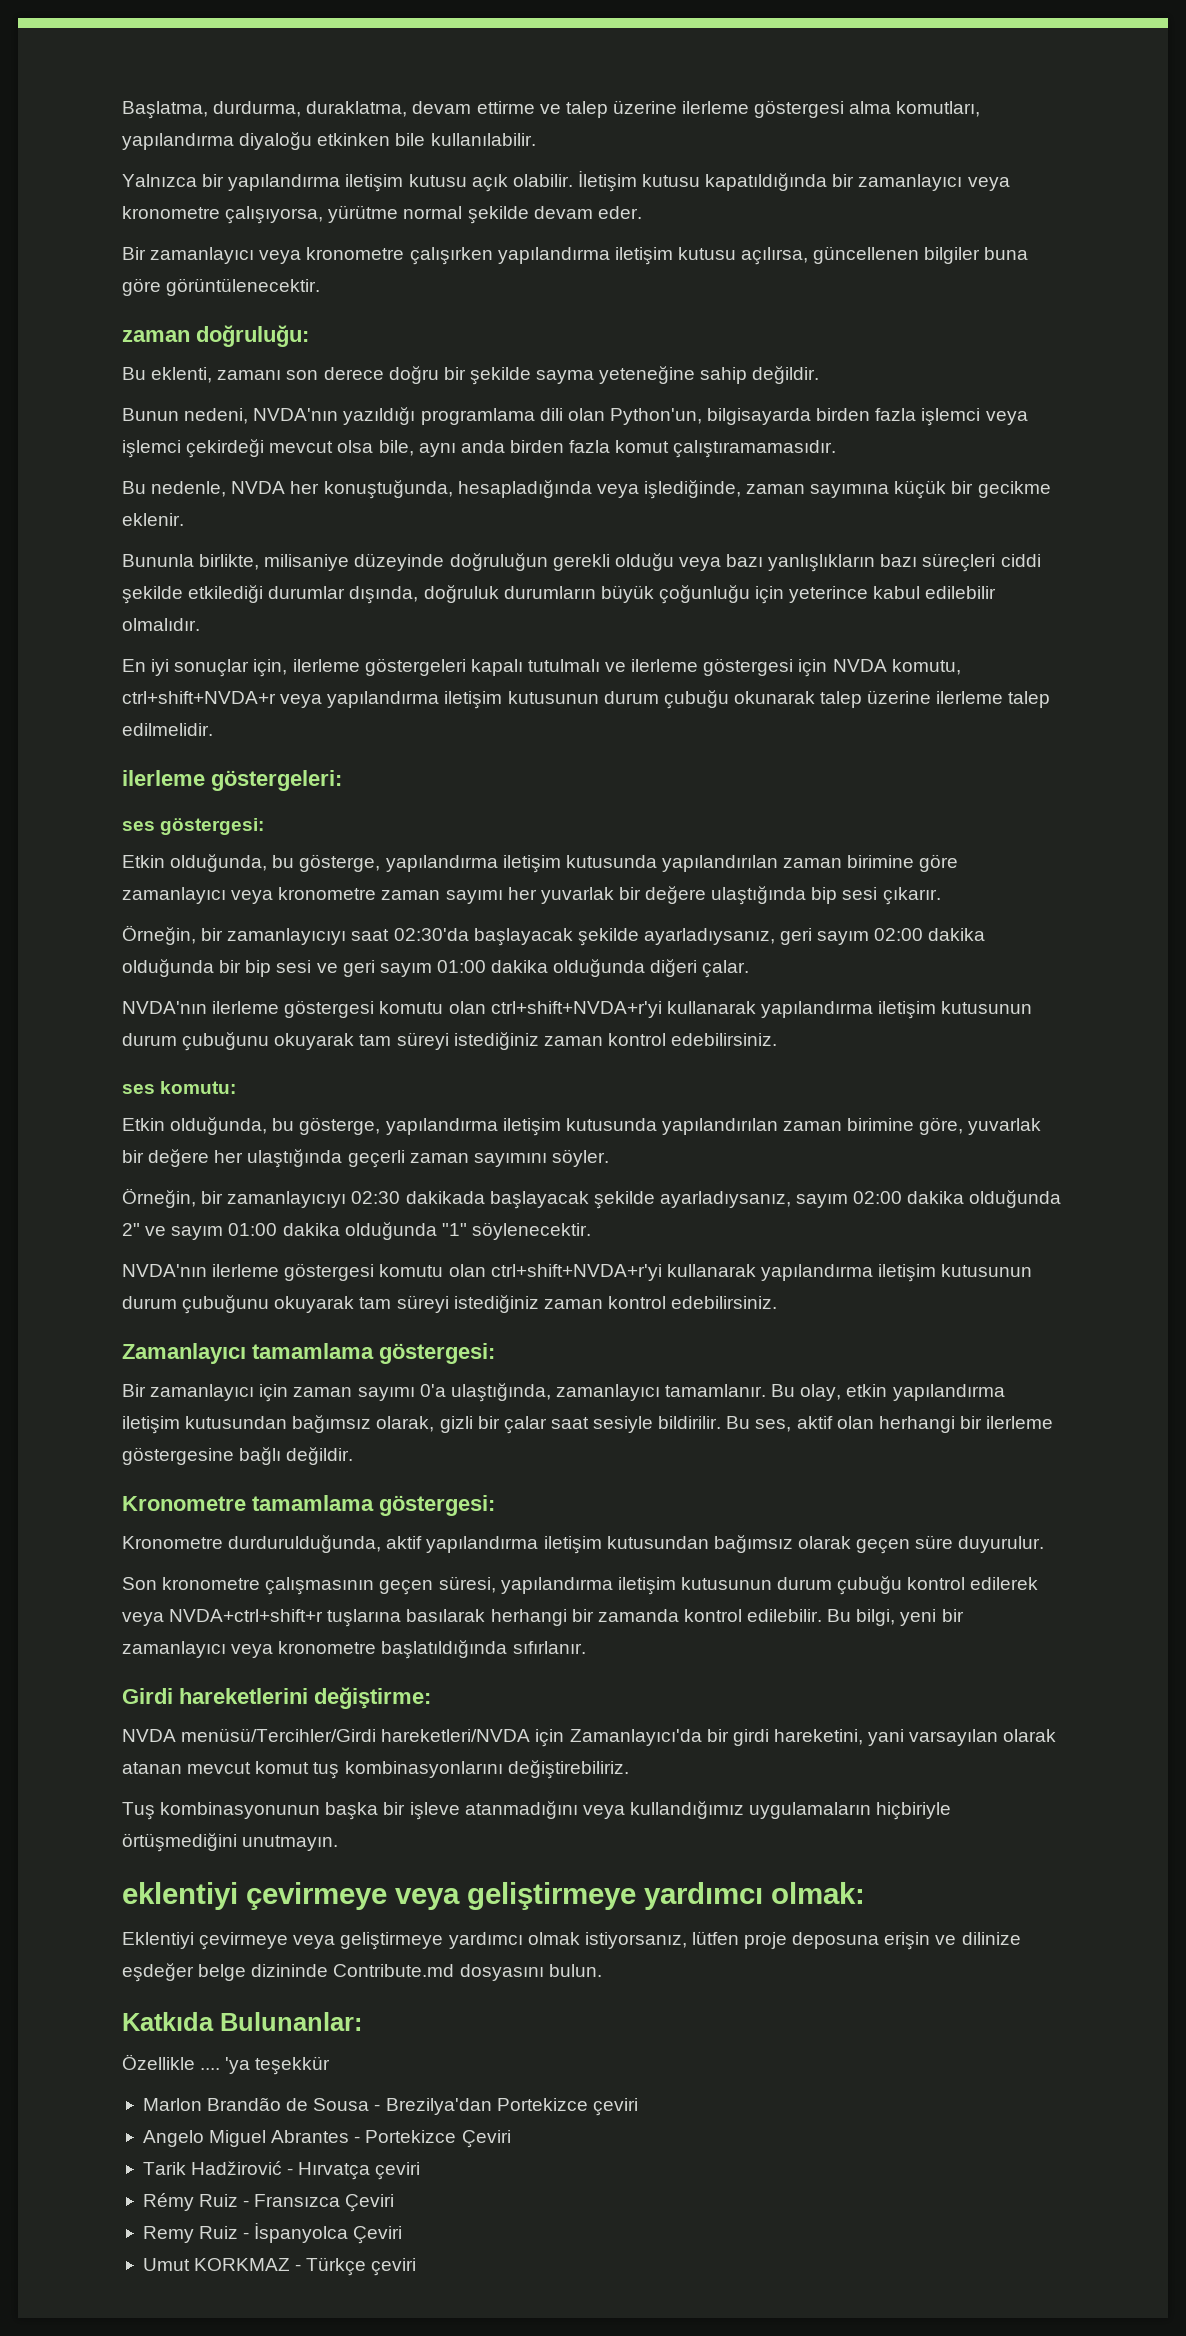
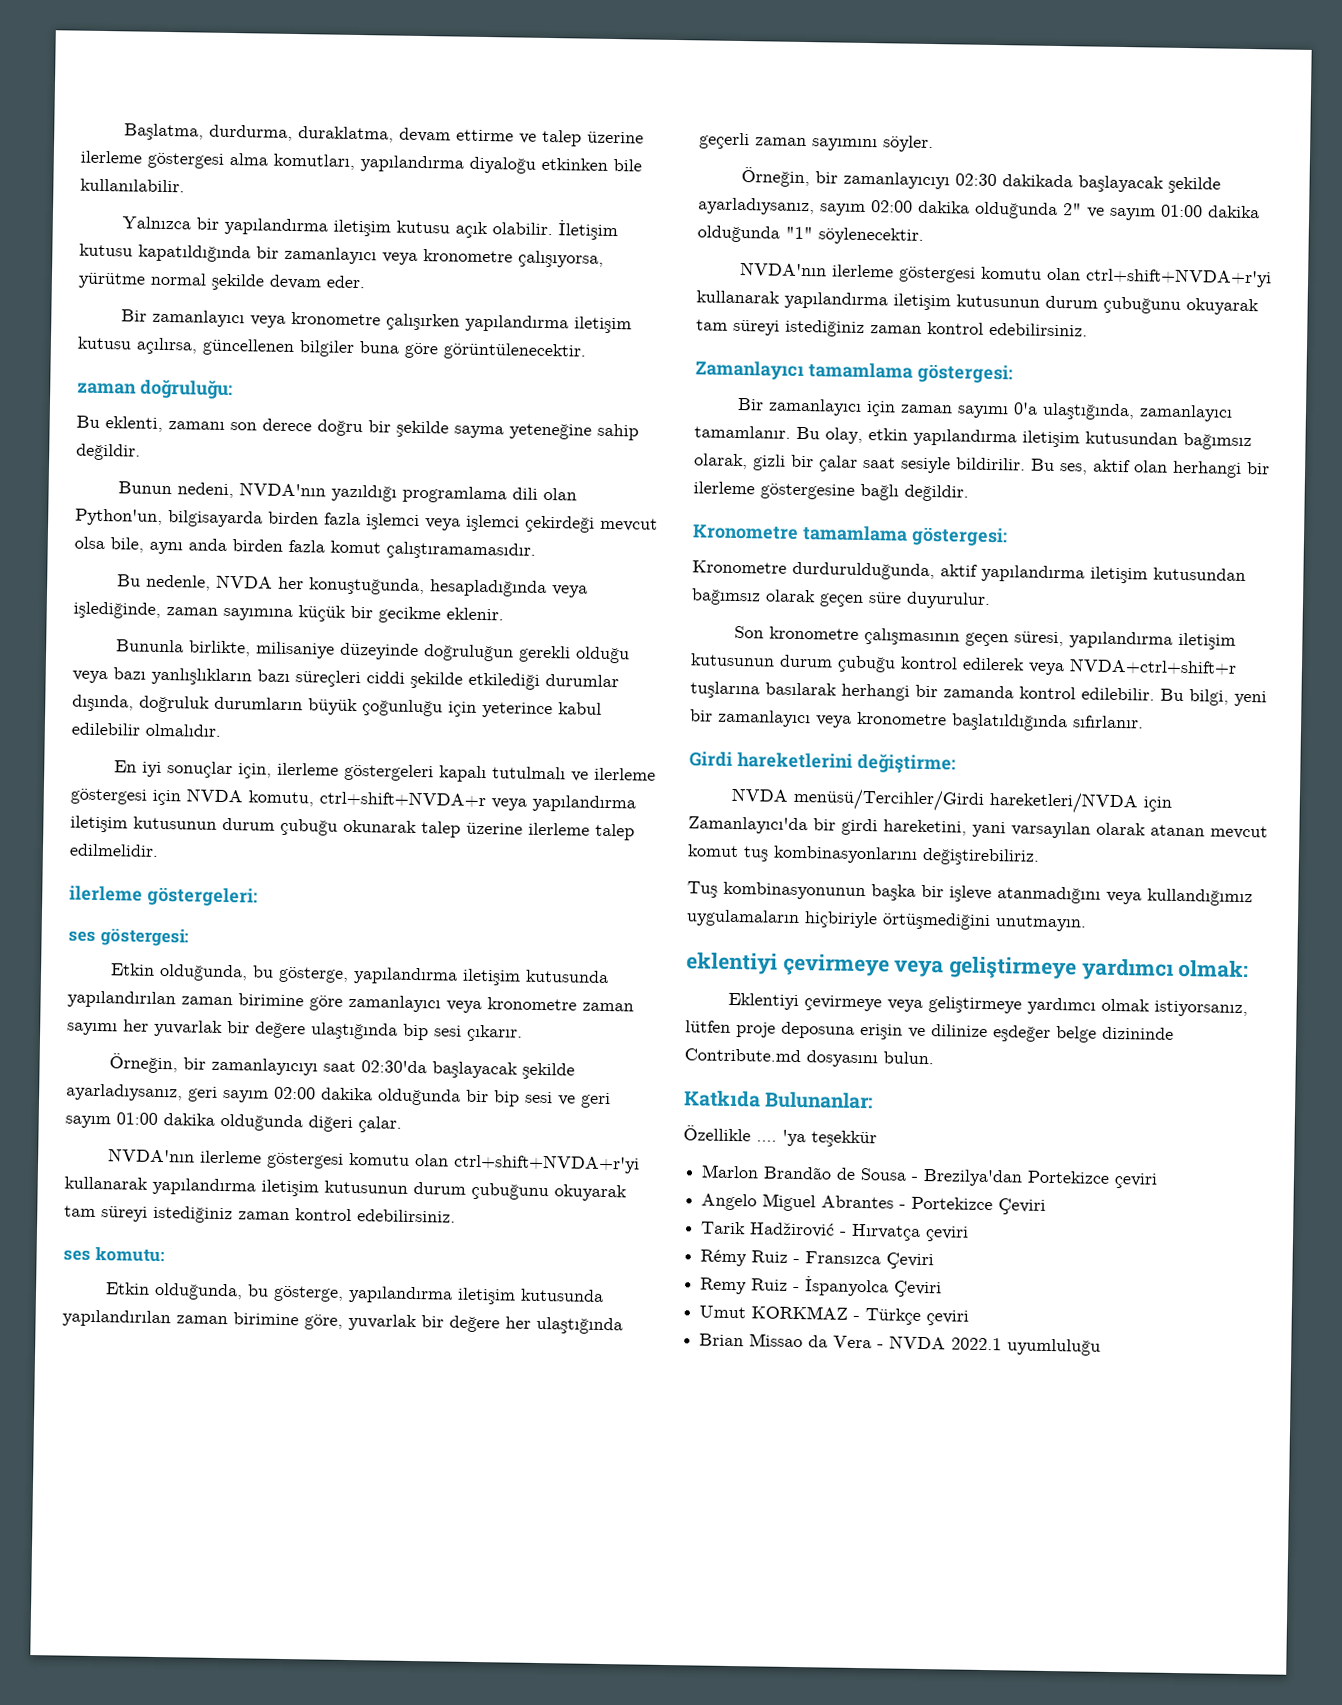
(417, 2267) none -> [699,1333,1102,1356] // Brian Missao da Vera - NVDA 2022.1 uyumluluğu

